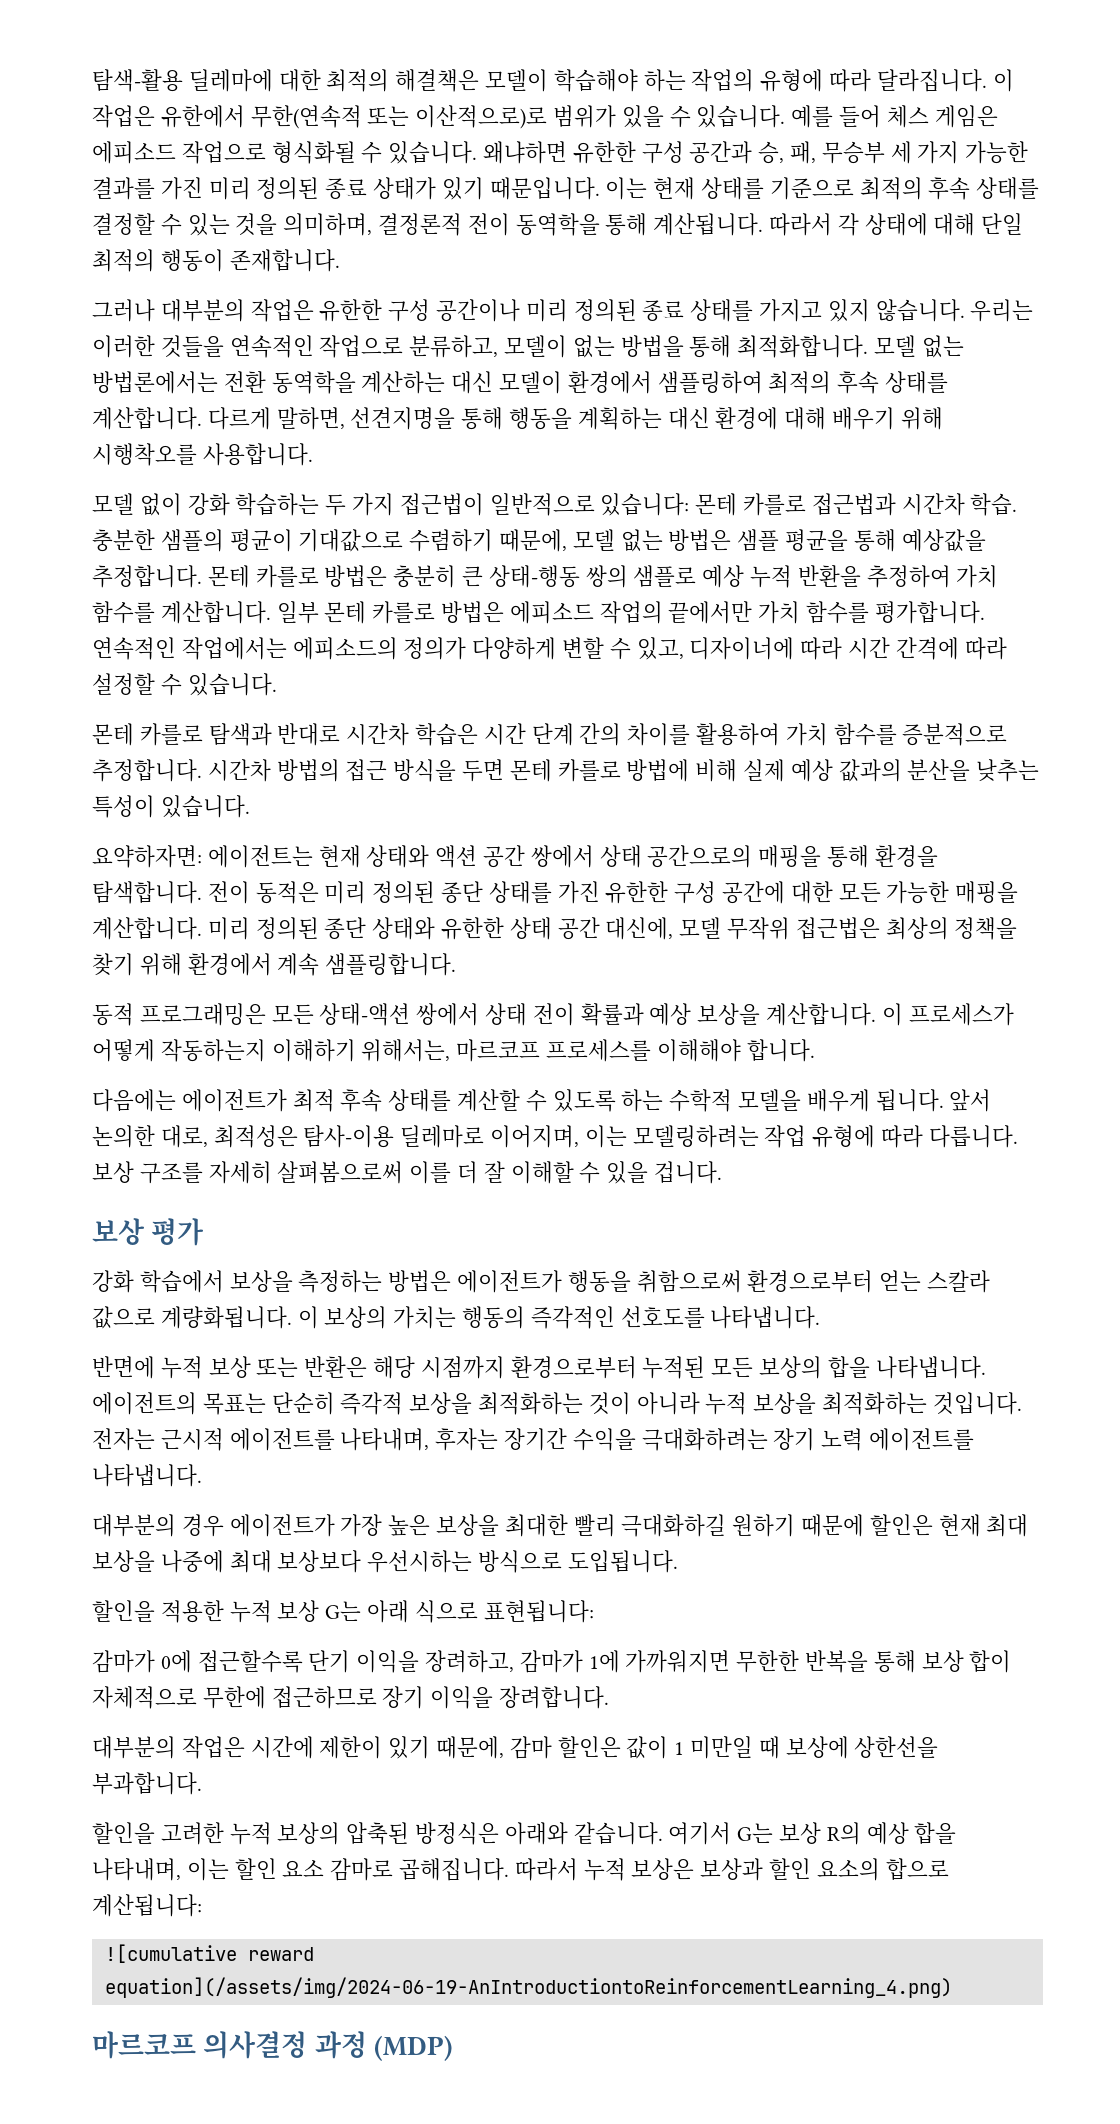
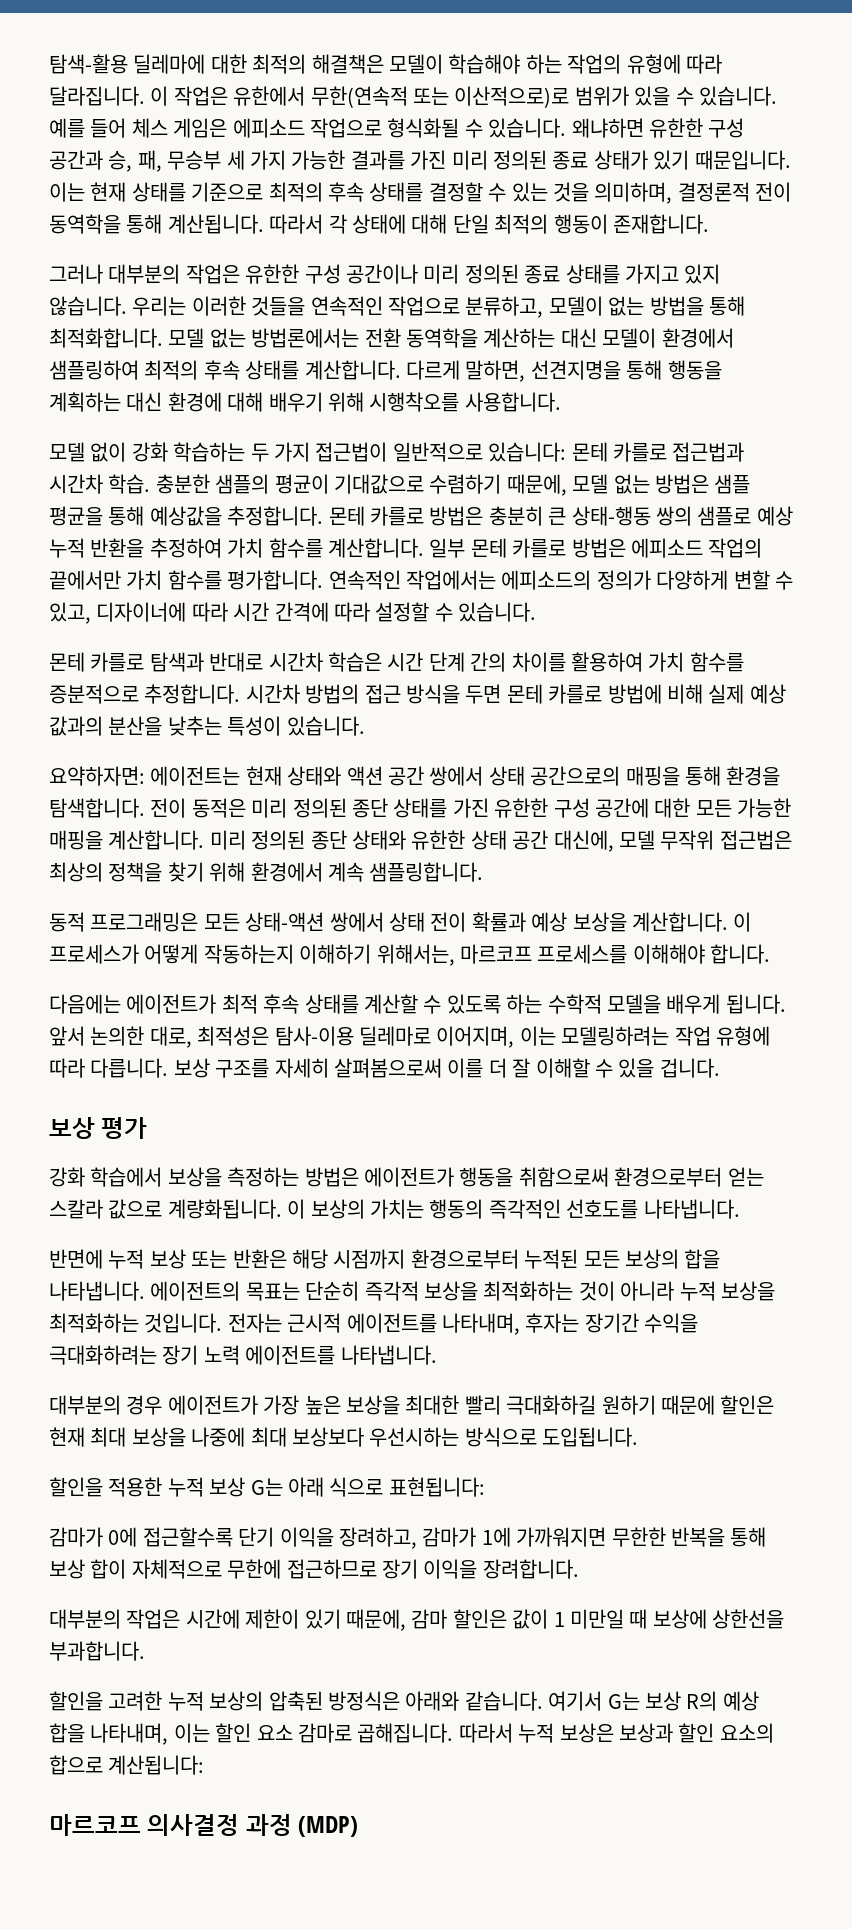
[104,1944,314,1963] [104,1977,952,1998] // ![cumulative reward equation](/assets/img/2024-06-19-AnIntroductiontoReinforcementLearning_4.png) -> (205, 1765) none

